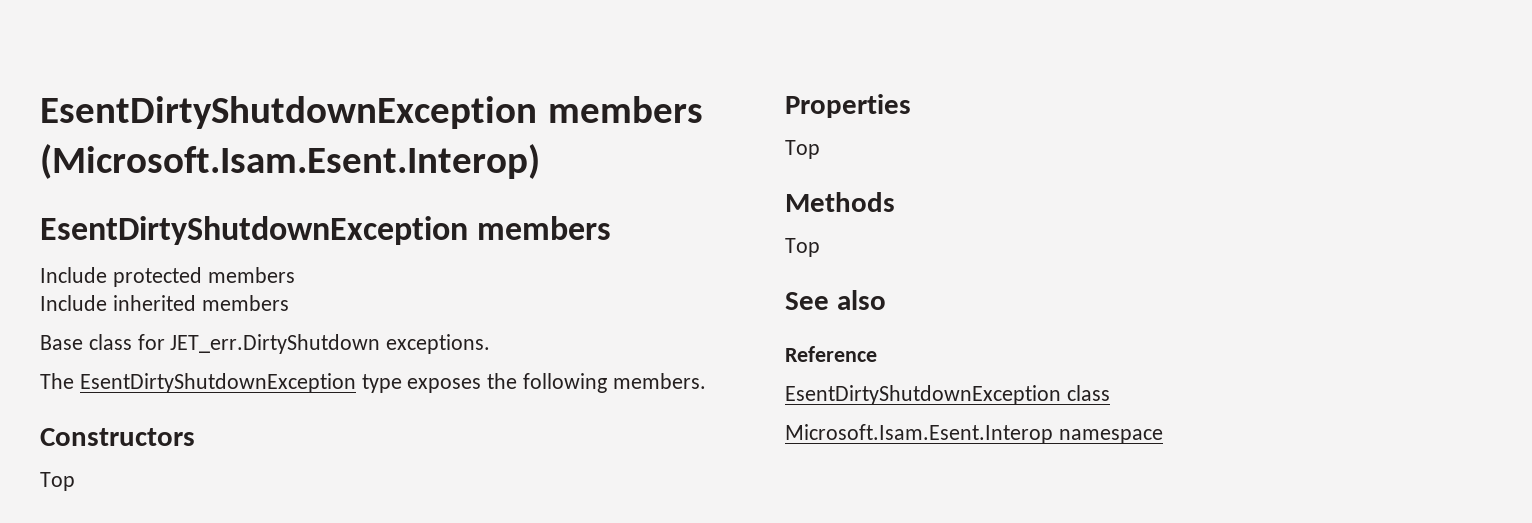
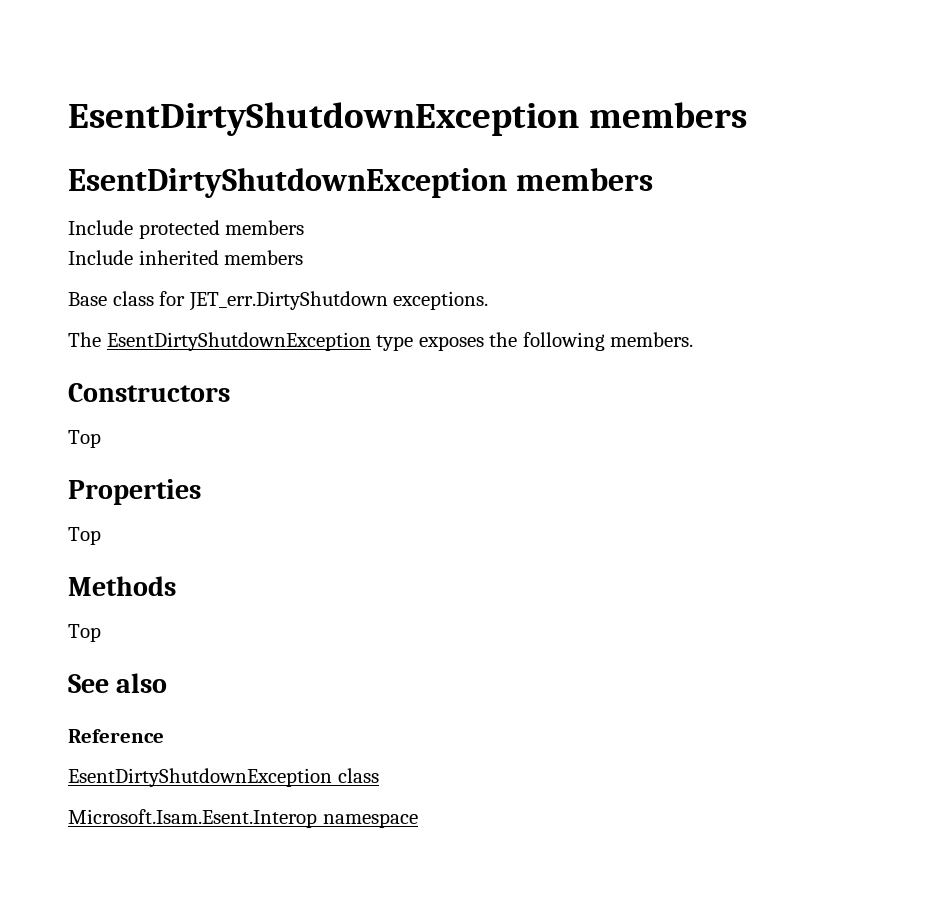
[40,96,703,129] [40,144,540,179] EsentDirtyShutdownException members (Microsoft.Isam.Esent.Interop) -> [68,102,747,136] EsentDirtyShutdownException members

